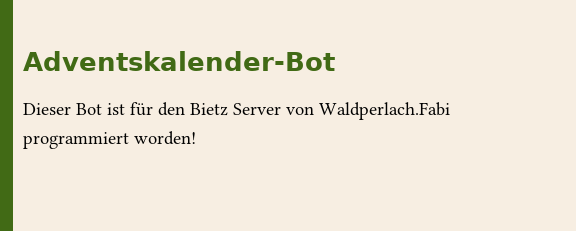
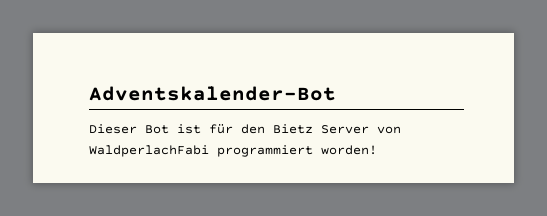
[319,102,450,120] Waldperlach.Fabi -> [89,145,209,157] WaldperlachFabi

